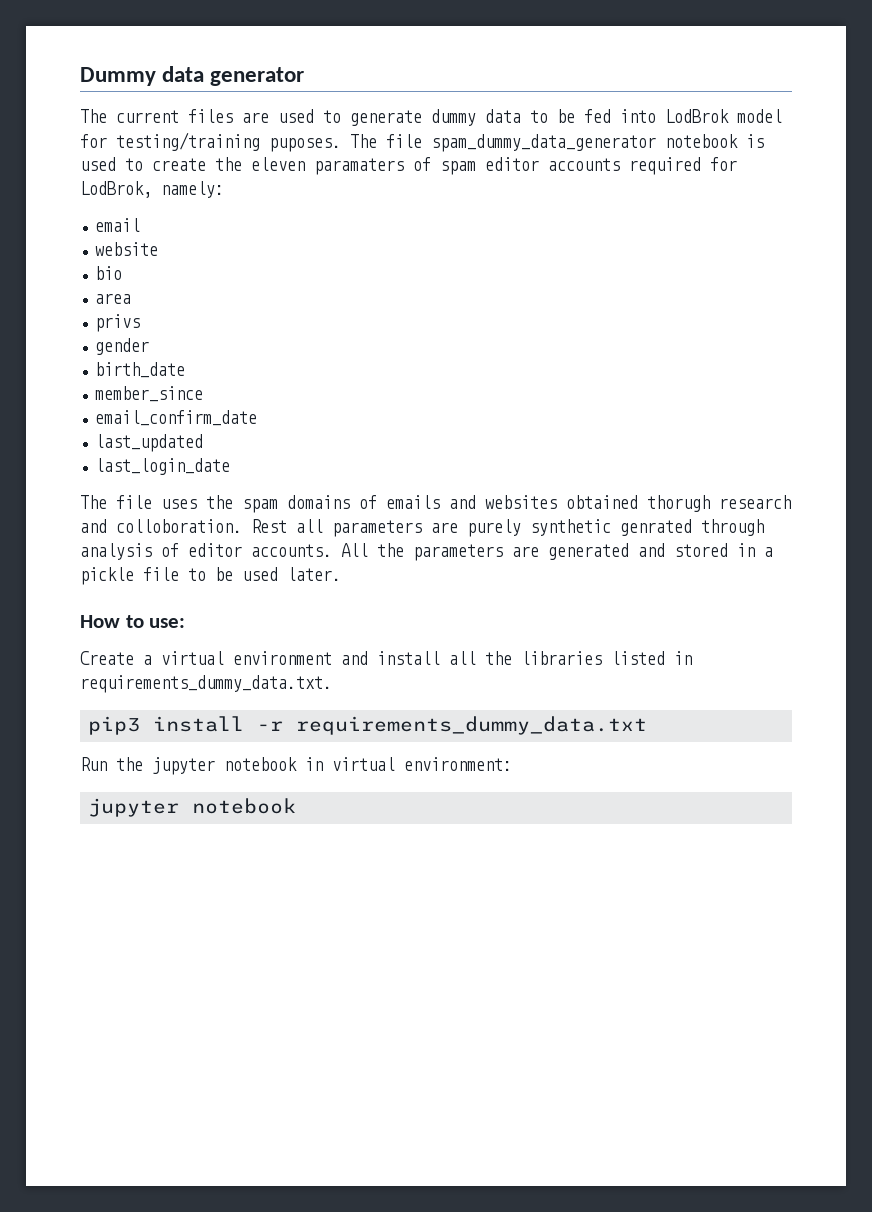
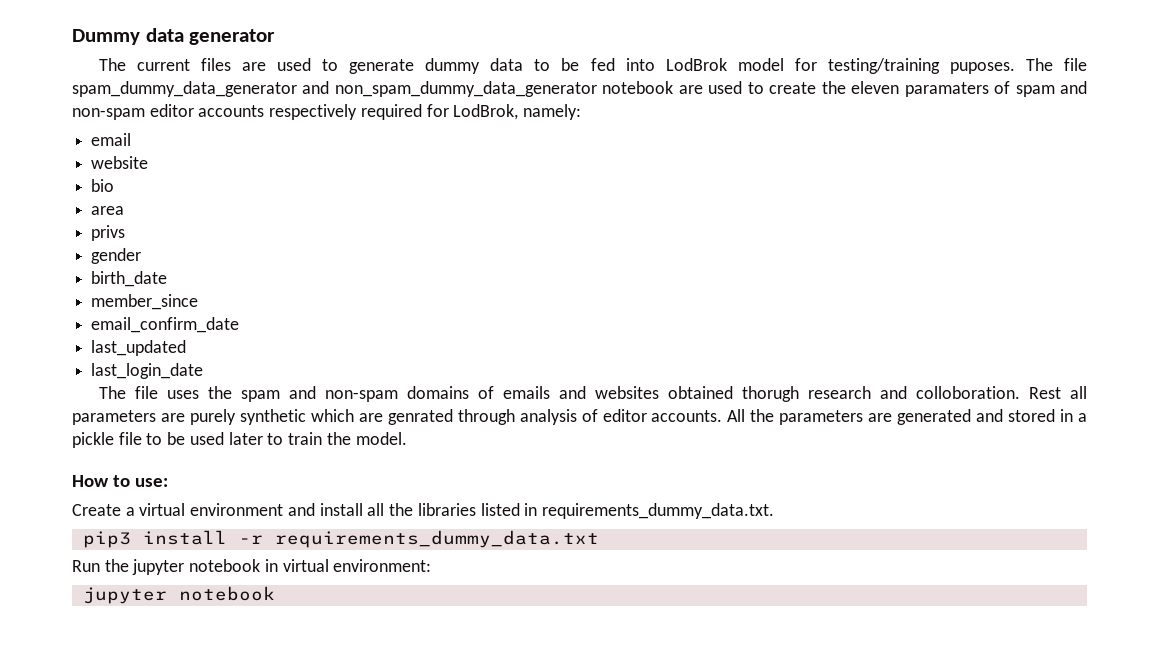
[665,134,764,148] notebook is -> [302,81,703,97] and non_spam_dummy_data_generator notebook are
(476, 168) none -> [1060,81,1087,94] [72,108,145,120] and non-spam
(620, 164) none -> [269,104,358,120] respectively
(278, 506) none -> [288,386,398,402] and non-spam
(611, 527) none -> [310,409,383,422] which are
[287,567,341,581] later. -> [228,432,407,445] later to train the model.

